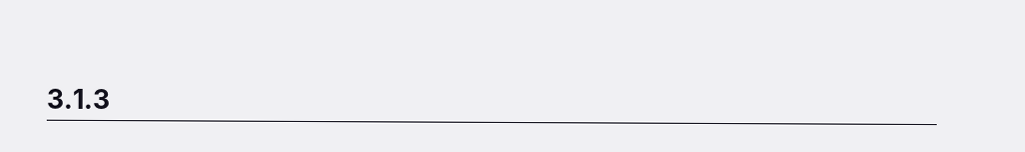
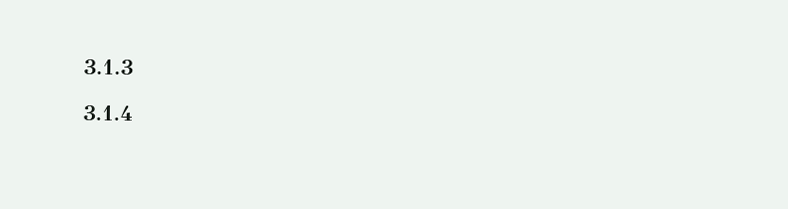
(110, 99) none -> [82,105,133,121] // 3.1.4

